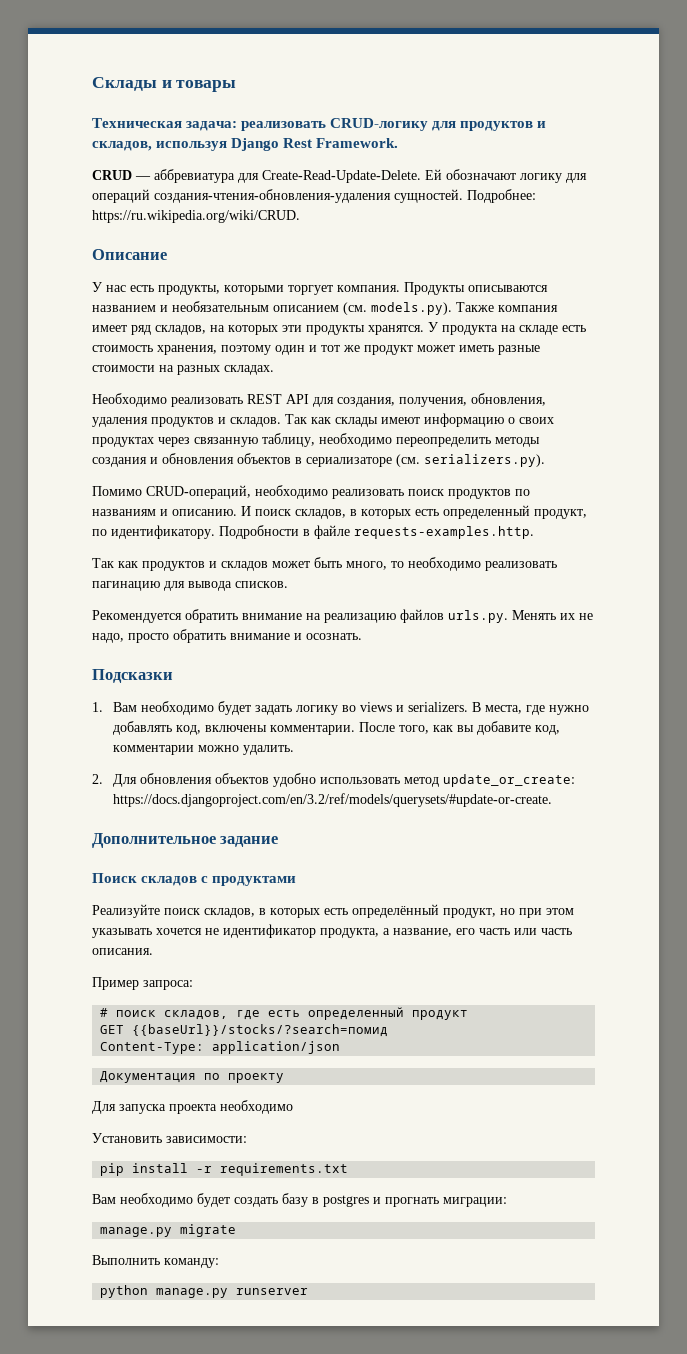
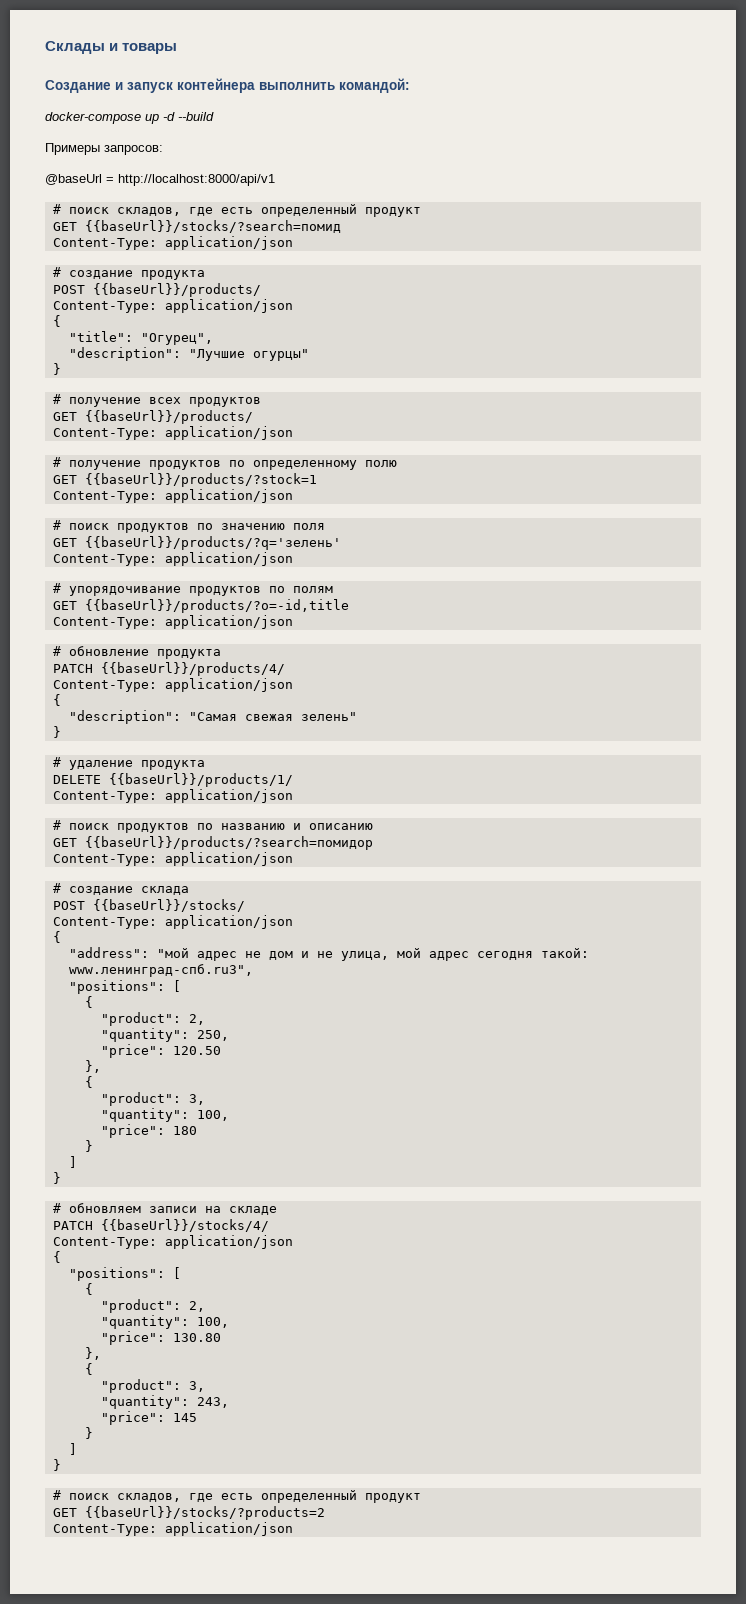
[92,118,547,131] [92,138,399,151] [92,169,587,183] [92,189,536,203] [92,210,300,223] [92,249,167,260] [92,282,548,295] [92,301,558,315] [92,322,586,335] [92,345,540,355] [92,365,274,375] [92,393,546,407] [92,413,554,427] [92,433,540,447] [92,453,545,467] [92,485,530,499] [92,505,587,519] [92,525,534,539] [92,557,557,571] [92,581,288,591] [92,609,593,623] [92,629,362,643] [92,669,173,683] [92,701,589,715] [112,721,560,735] [112,745,294,755] [92,773,575,787] [112,793,552,807] [92,833,279,848] [92,873,297,886] [92,904,574,918] [92,924,572,938] [92,948,153,955] [92,977,193,990] Техническая задача: реализовать CRUD-логику для продуктов и складов, используя Django Rest Framework. // CRUD — аббревиатура для Create-Read-Update-Delete. Ей обозначают логику для операций создания-чтения-обновления-удаления сущностей. Подробнее: https://ru.wikipedia.org/wiki/CRUD. // Описание // У нас есть продукты, которыми торгует компания. Продукты описываются названием и необязательным описанием (см. models.py). Также компания имеет ряд складов, на которых эти продукты хранятся. У продукта на складе есть стоимость хранения, поэтому один и тот же продукт может иметь разные стоимости на разных складах. // Необходимо реализовать REST API для создания, получения, обновления, удаления продуктов и складов. Так как склады имеют информацию о своих продуктах через связанную таблицу, необходимо переопределить методы создания и обновления объектов в сериализаторе (см. serializers.py). // Помимо CRUD-операций, необходимо реализовать поиск продуктов по названиям и описанию. И поиск складов, в которых есть определенный продукт, по идентификатору. Подробности в файле requests-examples.http. // Так как продуктов и складов может быть много, то необходимо реализовать пагинацию для вывода списков. // Рекомендуется обратить внимание на реализацию файлов urls.py. Менять их не надо, просто обратить внимание и осознать. // Подсказки // 1. Вам необходимо будет задать логику во views и serializers. В места, где нужно добавлять код, включены комментарии. После того, как вы добавите код, комментарии можно удалить. // 2. Для обновления объектов удобно использовать метод update_or_create: https://docs.djangoproject.com/en/3.2/ref/models/querysets/#update-or-create. // Дополнительное задание // Поиск складов с продуктами // Реализуйте поиск складов, в которых есть определённый продукт, но при этом указывать хочется не идентификатор продукта, а название, его часть или часть описания. // Пример запроса: -> [45,78,410,93] [45,112,214,124] [45,143,163,155] [45,174,275,186] Создание и запуск контейнера выполнить командой: // docker-compose up -d --build // Примеры запросов: // @baseUrl = http://localhost:8000/api/v1
[100,1071,285,1083] [92,1100,293,1114] [92,1133,247,1143] [100,1163,349,1176] [92,1193,507,1207] [100,1224,237,1237] [92,1255,219,1268] [100,1285,309,1298] Документация по проекту // Для запуска проекта необходимо // Установить зависимости: // pip install -r requirements.txt // Вам необходимо будет создать базу в postgres и прогнать миграции: // manage.py migrate // Выполнить команду: // python manage.py runserver -> [52,267,205,280] [52,283,261,297] [52,299,293,313] [52,315,61,327] [68,331,213,345] [68,347,309,361] [52,363,61,375] [52,394,261,407] [52,410,253,424] [52,426,293,440] [52,457,397,470] [52,473,317,487] [52,489,293,503] [52,520,325,533] [52,536,341,550] [52,552,293,566] [52,583,333,596] [52,599,349,613] [52,615,293,629] [52,646,221,659] [52,662,285,676] [52,678,293,692] [52,694,61,706] [68,710,357,724] [52,726,61,738] [52,757,205,770] [52,773,293,787] [52,789,293,803] [52,820,373,833] [52,836,373,850] [52,852,293,866] [52,883,189,895] [52,899,245,912] [52,915,293,929] [52,931,61,943] [68,947,589,961] [68,964,253,977] [68,980,181,994] [84,996,93,1008] [100,1012,205,1026] [100,1028,229,1042] [100,1044,221,1058] [84,1060,101,1073] [84,1076,93,1088] [100,1092,205,1106] [100,1108,229,1122] [100,1124,197,1138] [84,1140,93,1152] [68,1156,77,1168] [52,1172,61,1184] [52,1203,277,1215] [52,1219,269,1232] [52,1235,293,1249] [52,1251,61,1263] [68,1267,181,1281] [84,1283,93,1295] [100,1299,205,1313] [100,1315,229,1329] [100,1331,221,1345] [84,1347,101,1360] [84,1363,93,1375] [100,1379,205,1393] [100,1395,229,1409] [100,1411,197,1425] [84,1427,93,1439] [68,1443,77,1455] [52,1459,61,1471] [52,1490,421,1503] [52,1506,325,1520] [52,1522,293,1536] # создание продукта // POST {{baseUrl}}/products/ // Content-Type: application/json // { // "title": "Огурец", // "description": "Лучшие огурцы" // } // # получение всех продуктов // GET {{baseUrl}}/products/ // Content-Type: application/json // # получение продуктов по определенному полю // GET {{baseUrl}}/products/?stock=1 // Content-Type: application/json // # поиск продуктов по значению поля // GET {{baseUrl}}/products/?q='зелень' // Content-Type: application/json // # упорядочивание продуктов по полям // GET {{baseUrl}}/products/?o=-id,title // Content-Type: application/json // # обновление продукта // PATCH {{baseUrl}}/products/4/ // Content-Type: application/json // { // "description": "Самая свежая зелень" // } // # удаление продукта // DELETE {{baseUrl}}/products/1/ // Content-Type: application/json // # поиск продуктов по названию и описанию // GET {{baseUrl}}/products/?search=помидор // Content-Type: application/json // # создание склада // POST {{baseUrl}}/stocks/ // Content-Type: application/json // { // "address": "мой адрес не дом и не улица, мой адрес сегодня такой: www.ленинград-спб.ru3", // "positions": [ // { // "product": 2, // "quantity": 250, // "price": 120.50 // }, // { // "product": 3, // "quantity": 100, // "price": 180 // } // ] // } // # обновляем записи на складе // PATCH {{baseUrl}}/stocks/4/ // Content-Type: application/json // { // "positions": [ // { // "product": 2, // "quantity": 100, // "price": 130.80 // }, // { // "product": 3, // "quantity": 243, // "price": 145 // } // ] // } // # поиск складов, где есть определенный продукт // GET {{baseUrl}}/stocks/?products=2 // Content-Type: application/json

